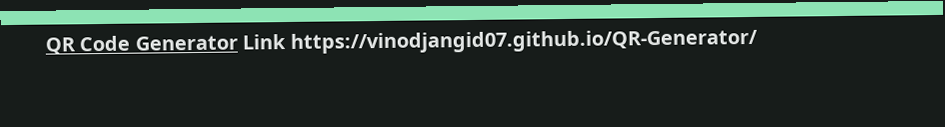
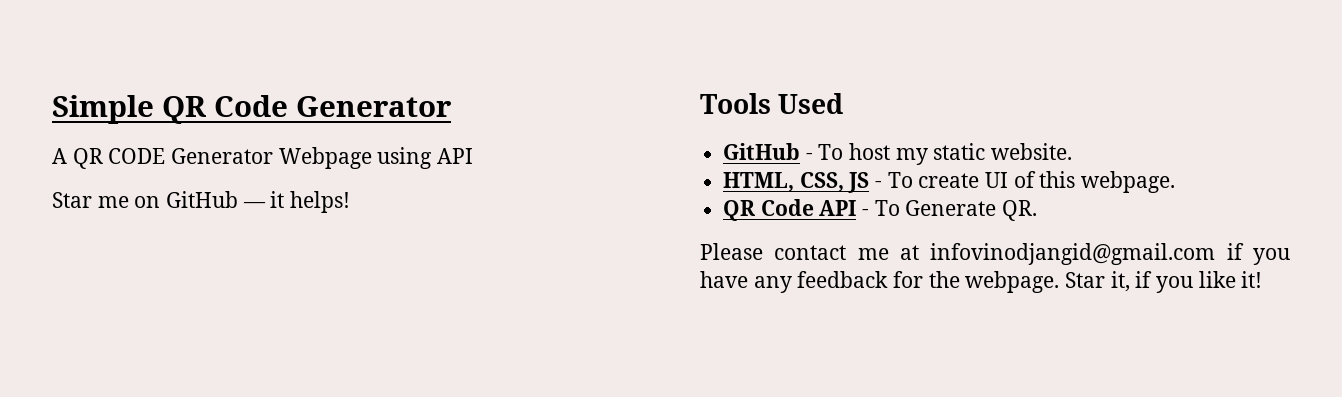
(45, 46) none -> [52,95,154,124] Simple
[242,28,758,54] Link https://vinodjangid07.github.io/QR-Generator/ -> [52,147,474,169] [52,191,351,213] [700,93,844,114] [723,143,1073,165] [723,171,1176,193] [723,199,1038,221] [700,243,1290,265] [700,271,1263,293] // A QR CODE Generator Webpage using API // Star me on GitHub — it helps! // Tools Used // GitHub - To host my static website. // HTML, CSS, JS - To create UI of this webpage. // QR Code API - To Generate QR. // Please contact me at infovinodjangid@gmail.com if you have any feedback for the webpage. Star it, if you like it!

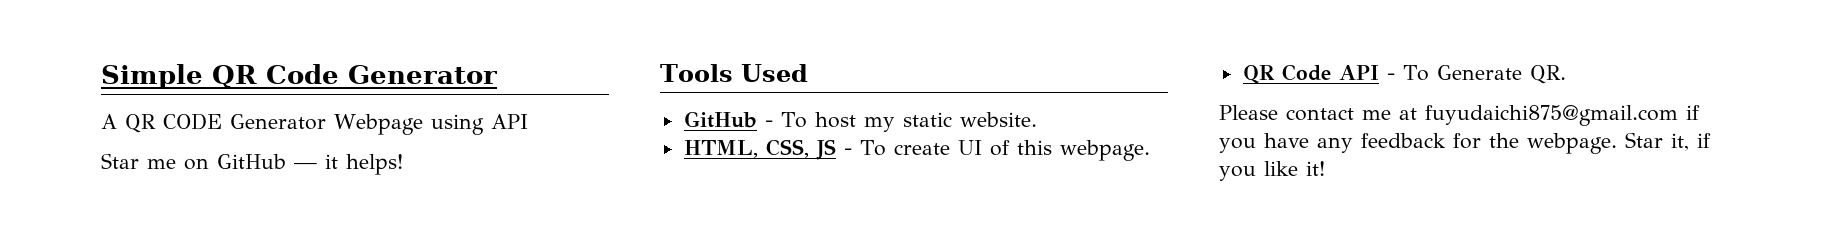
[930,243,1216,265] infovinodjangid@gmail.com -> [1425,105,1678,126] fuyudaichi875@gmail.com

